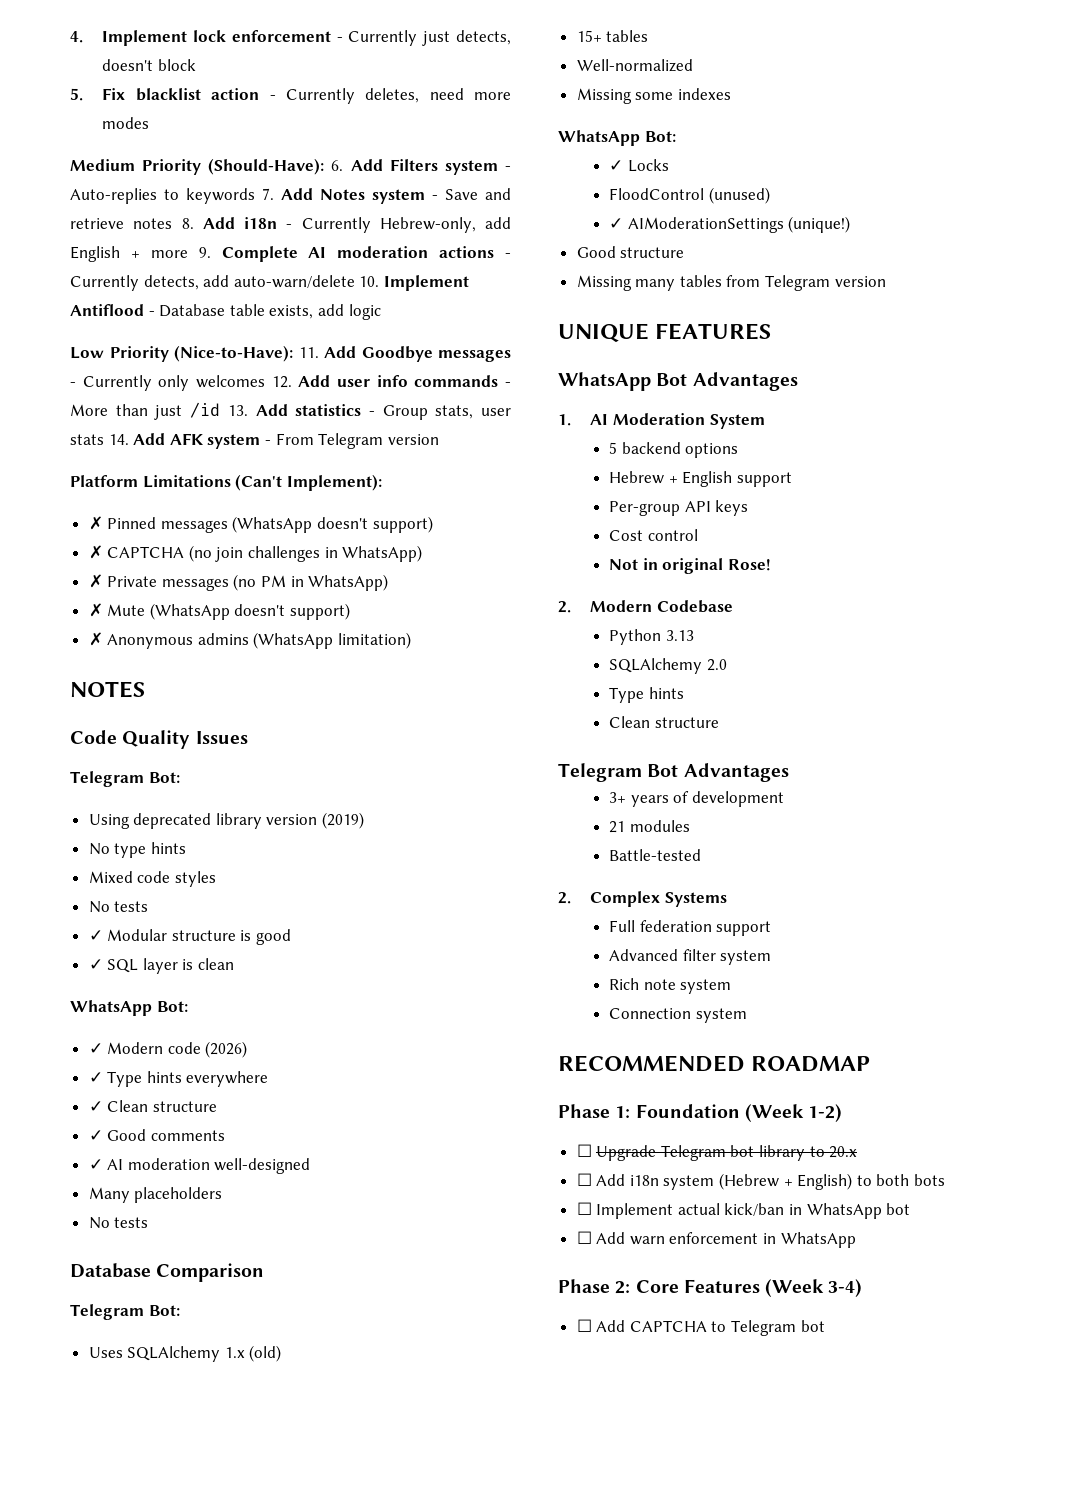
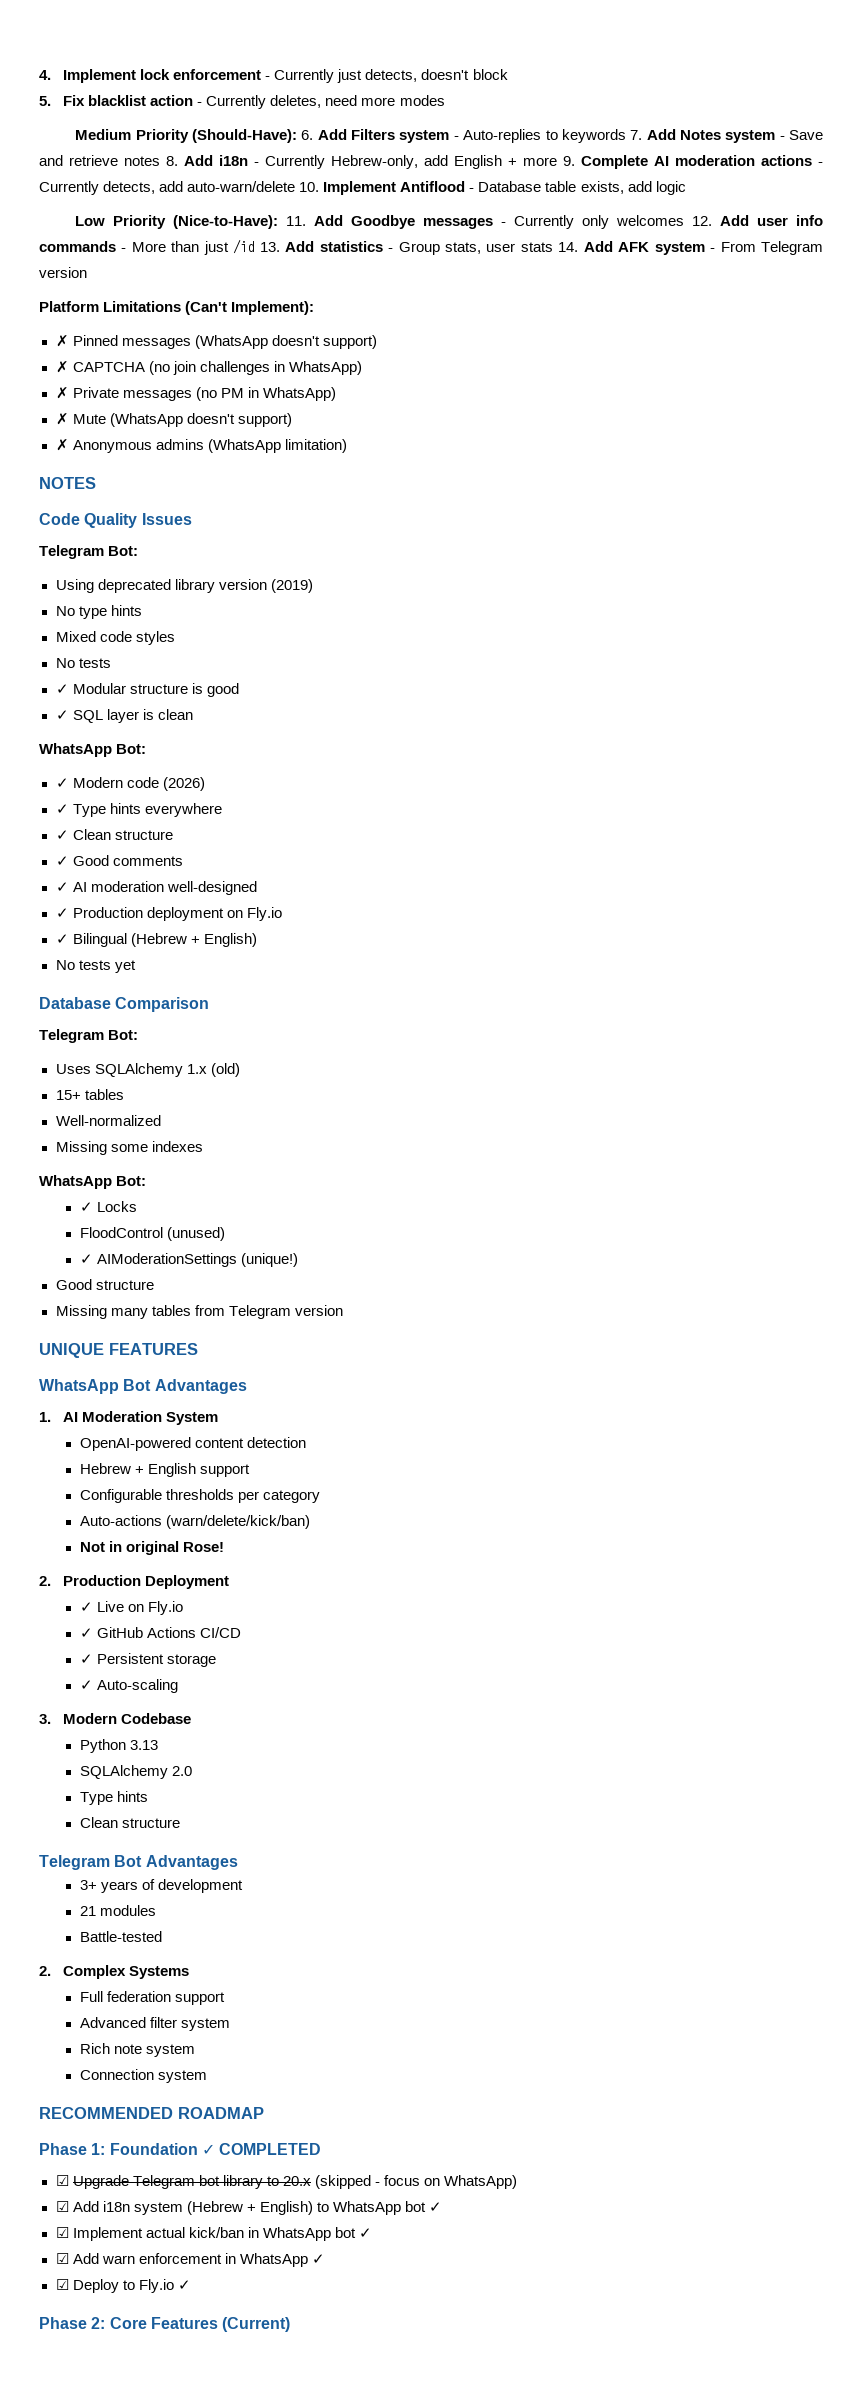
[88,1187,223,1203] [88,1217,149,1229] Many placeholders // No tests -> [55,907,282,921] [55,933,257,947] [55,960,136,973] ✓ Production deployment on Fly.io // ✓ Bilingual (Hebrew + English) // No tests yet
[609,442,739,458] 5 backend options -> [79,1437,306,1451] OpenAI-powered content detection
[609,500,749,516] [609,529,698,541] [609,558,771,574] [558,601,571,613] Per-group API keys // Cost control // Not in original Rose! // 2. -> [79,1489,320,1503] [79,1515,310,1529] [79,1541,224,1555] [39,1575,230,1589] [79,1601,183,1615] [79,1627,241,1638] [79,1653,216,1667] [79,1679,178,1693] [39,1714,51,1724] Configurable thresholds per category // Auto-actions (warn/delete/kick/ban) // Not in original Rose! // 2. Production Deployment // ✓ Live on Fly.io // ✓ GitHub Actions CI/CD // ✓ Persistent storage // ✓ Auto-scaling // 3.
[744,1104,843,1122] [576,1144,592,1157] (Week 1-2) // ☐ -> [201,2143,322,2155] [55,2175,69,2186] ✓ COMPLETED // ☑
[576,1173,592,1186] // ☐ -> [314,2175,518,2189] [55,2201,69,2212] (skipped - focus on WhatsApp) // ☑
[876,1174,946,1186] [576,1202,592,1215] both bots // ☐ -> [332,2201,443,2215] [55,2227,69,2238] WhatsApp bot ✓ // ☑
[576,1231,592,1244] // ☐ -> [358,2228,372,2238] [55,2253,69,2264] ✓ // ☑
[558,1279,863,1297] [576,1319,825,1336] // Phase 2: Core Features (Week 3-4) // ☐ Add CAPTCHA to Telegram bot -> [311,2254,325,2264] [55,2279,191,2293] [39,2317,291,2332] ✓ // ☑ Deploy to Fly.io ✓ // Phase 2: Core Features (Current)

